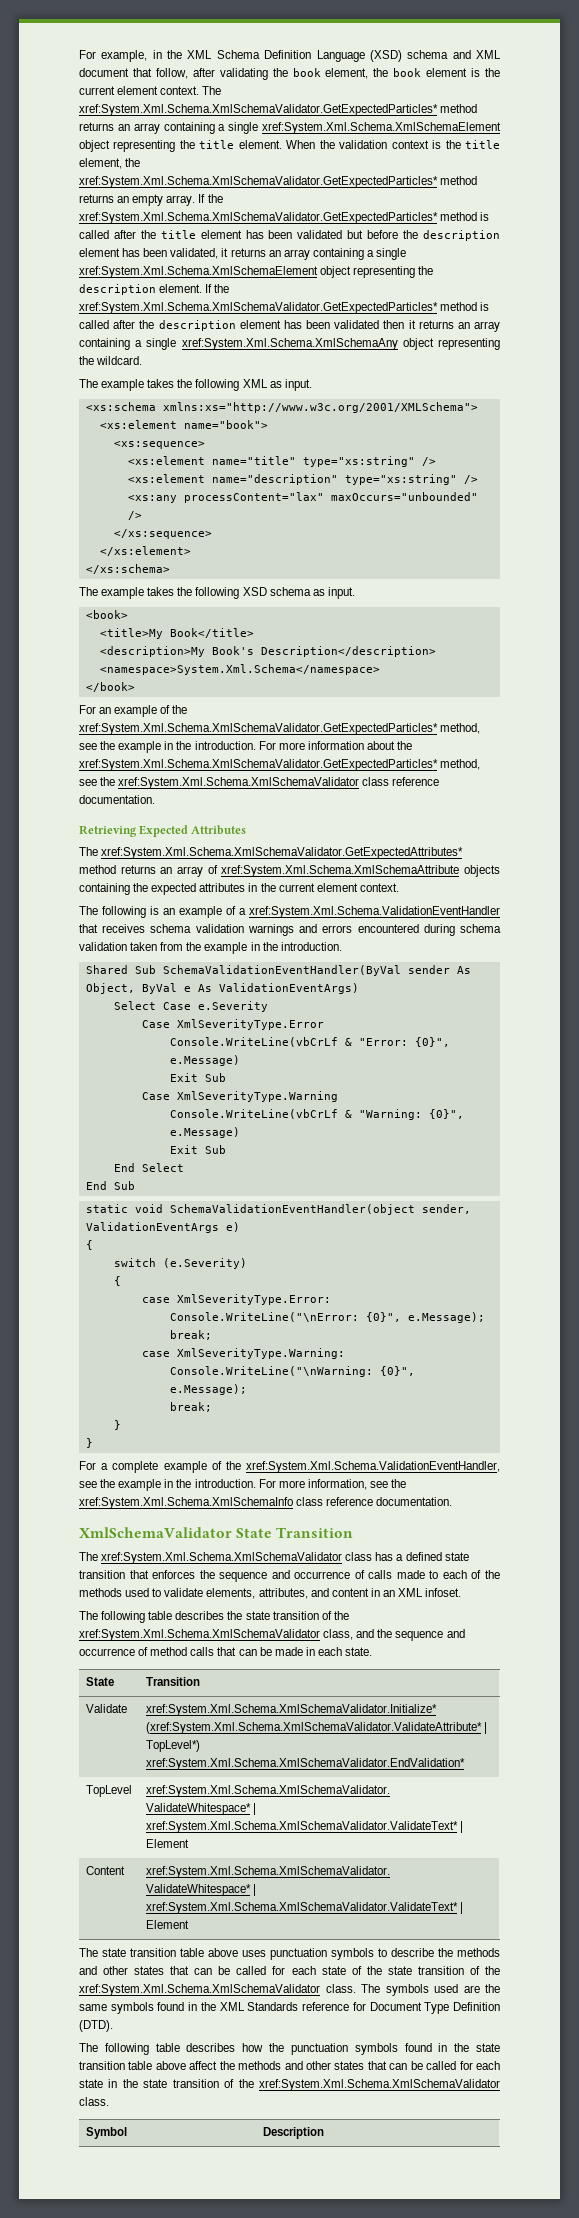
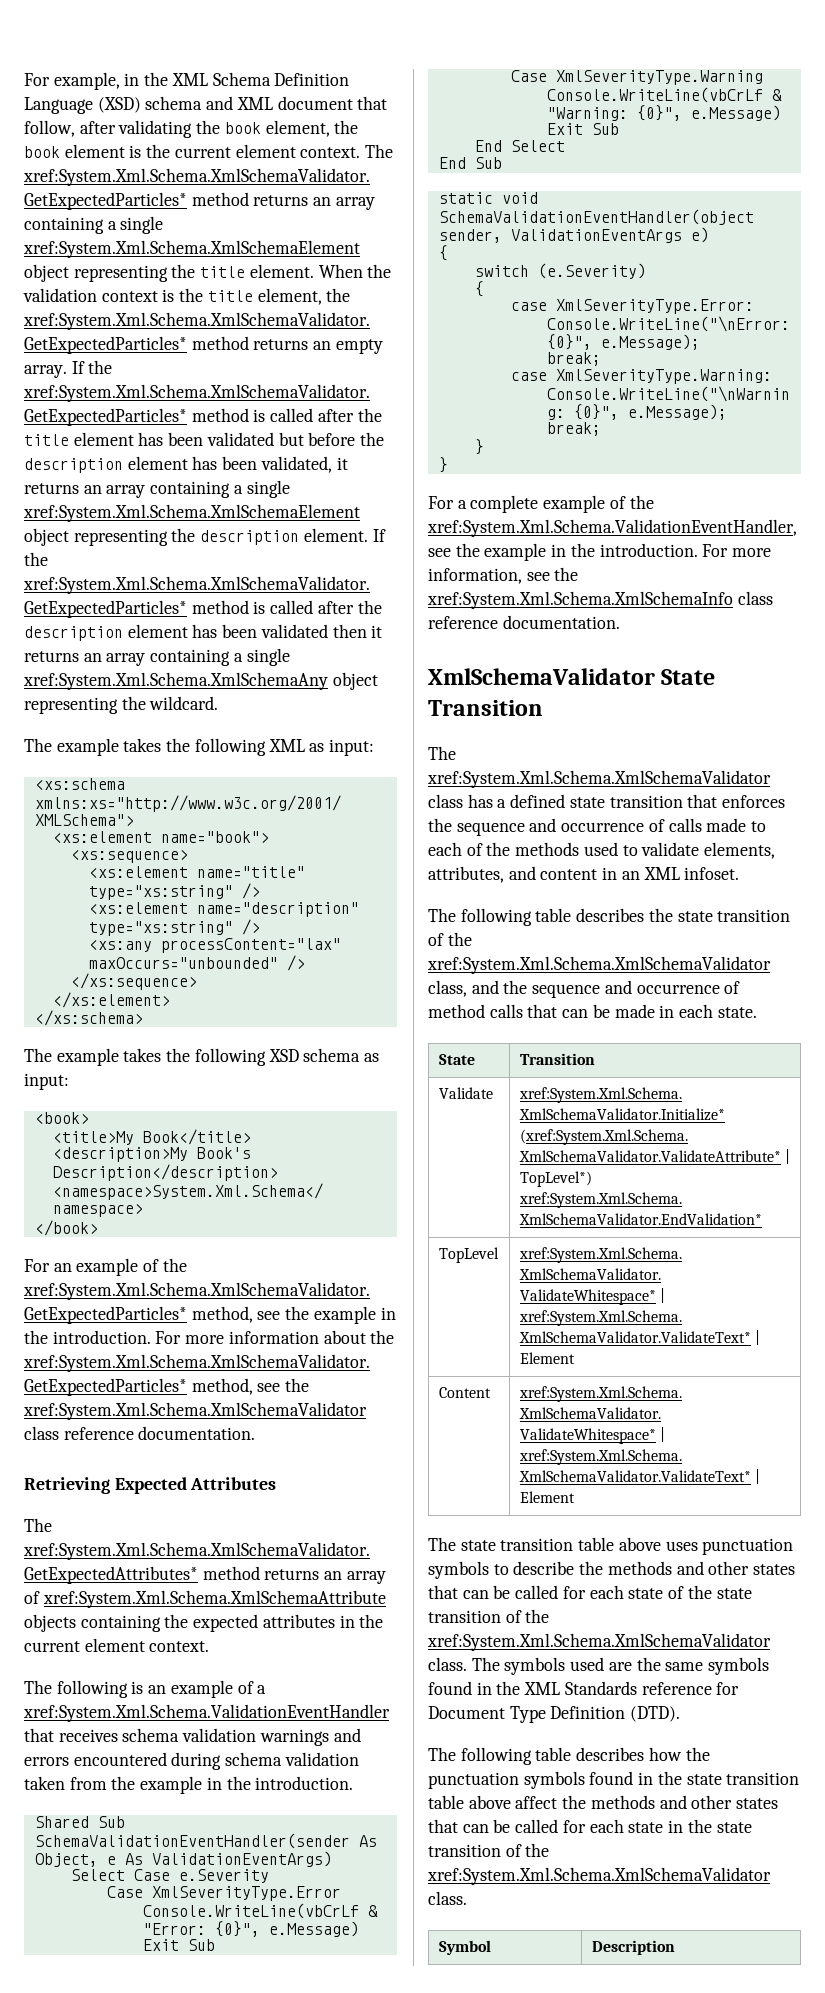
[284,379,312,391] input. -> [329,739,375,756] input:
[327,587,355,599] input. -> [24,1073,69,1090] input:
[162,965,450,976] SchemaValidationEventHandler(ByVal sender -> [34,1833,350,1849] SchemaValidationEventHandler(sender
[141,983,177,994] ByVal -> (98, 1860) none

